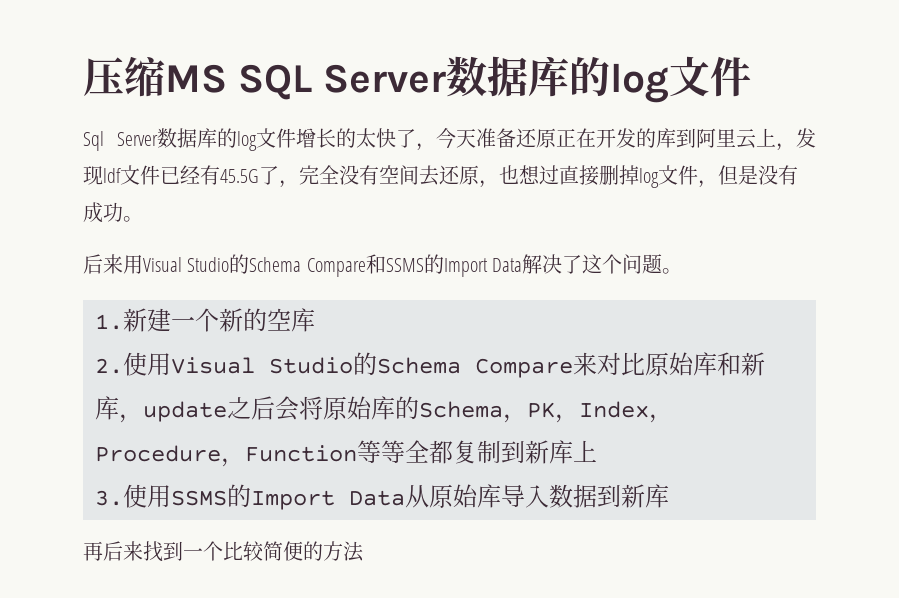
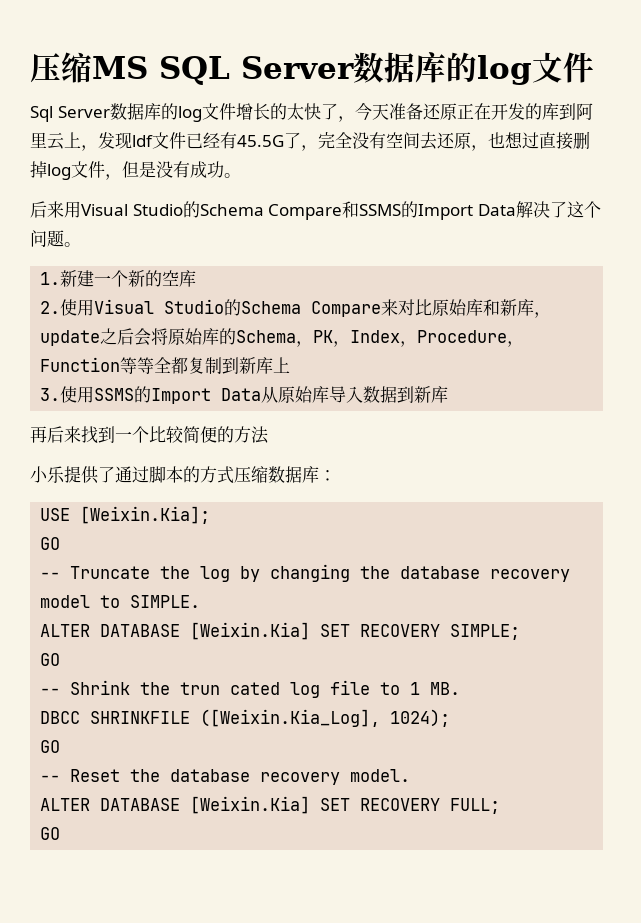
(364, 551) none -> [30,466,336,484] [40,506,211,524] [40,537,61,550] [40,564,571,582] [40,595,201,608] [40,622,521,640] [40,653,61,666] [40,680,461,698] [40,709,451,727] [40,740,61,753] [40,769,411,785] [40,796,501,814] [40,827,61,840] // 小乐提供了通过脚本的方式压缩数据库： // USE [Weixin.Kia]; // GO // -- Truncate the log by changing the database recovery model to SIMPLE. // ALTER DATABASE [Weixin.Kia] SET RECOVERY SIMPLE; // GO // -- Shrink the trun cated log file to 1 MB. // DBCC SHRINKFILE ([Weixin.Kia_Log], 1024); // GO // -- Reset the database recovery model. // ALTER DATABASE [Weixin.Kia] SET RECOVERY FULL; // GO

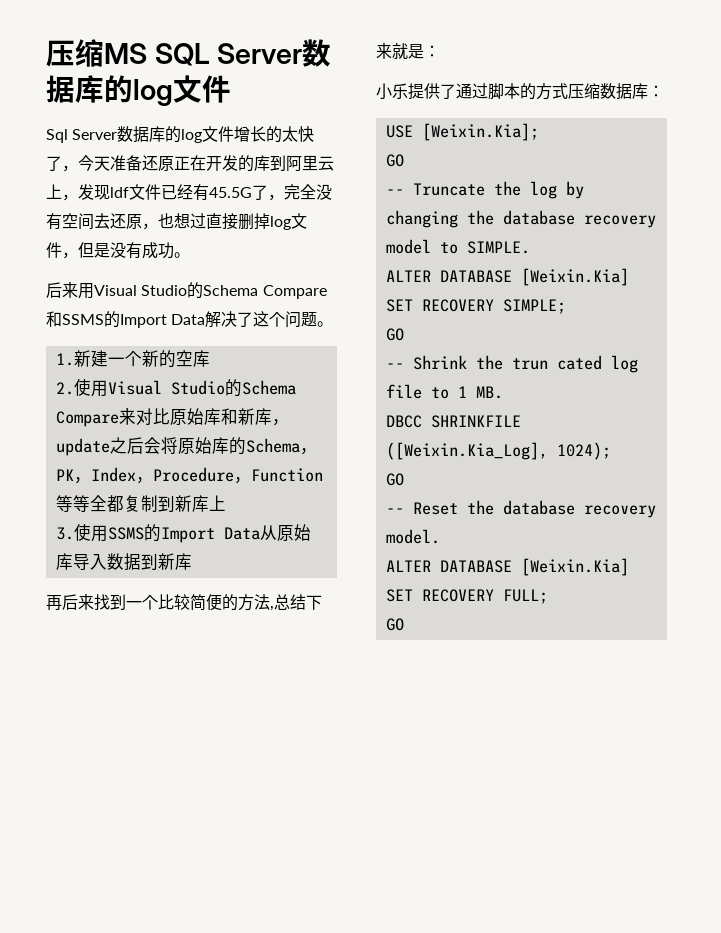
(269, 435) none -> [270,594,322,611] [376,43,440,59] ,总结下来就是：

